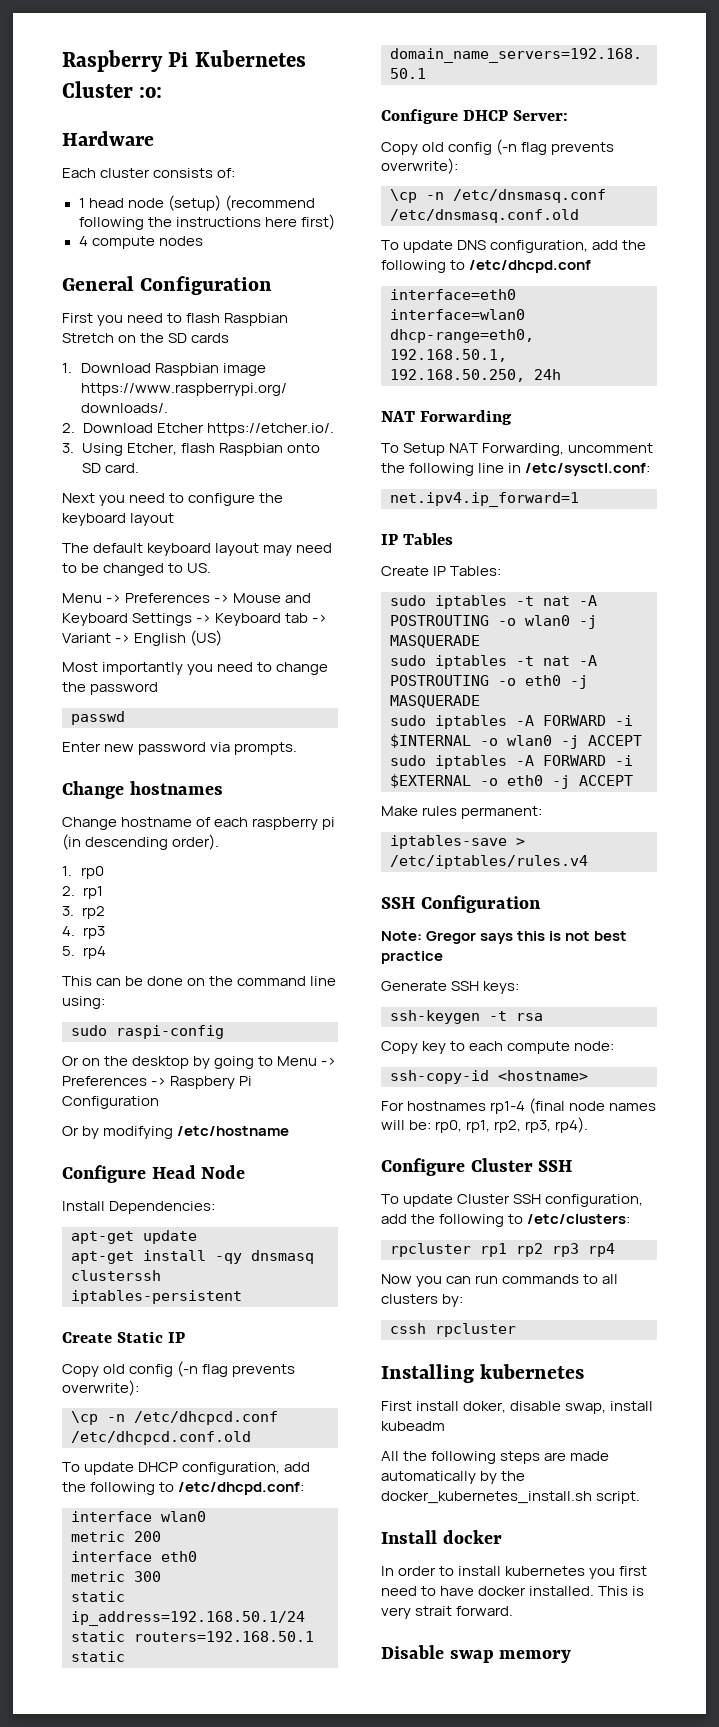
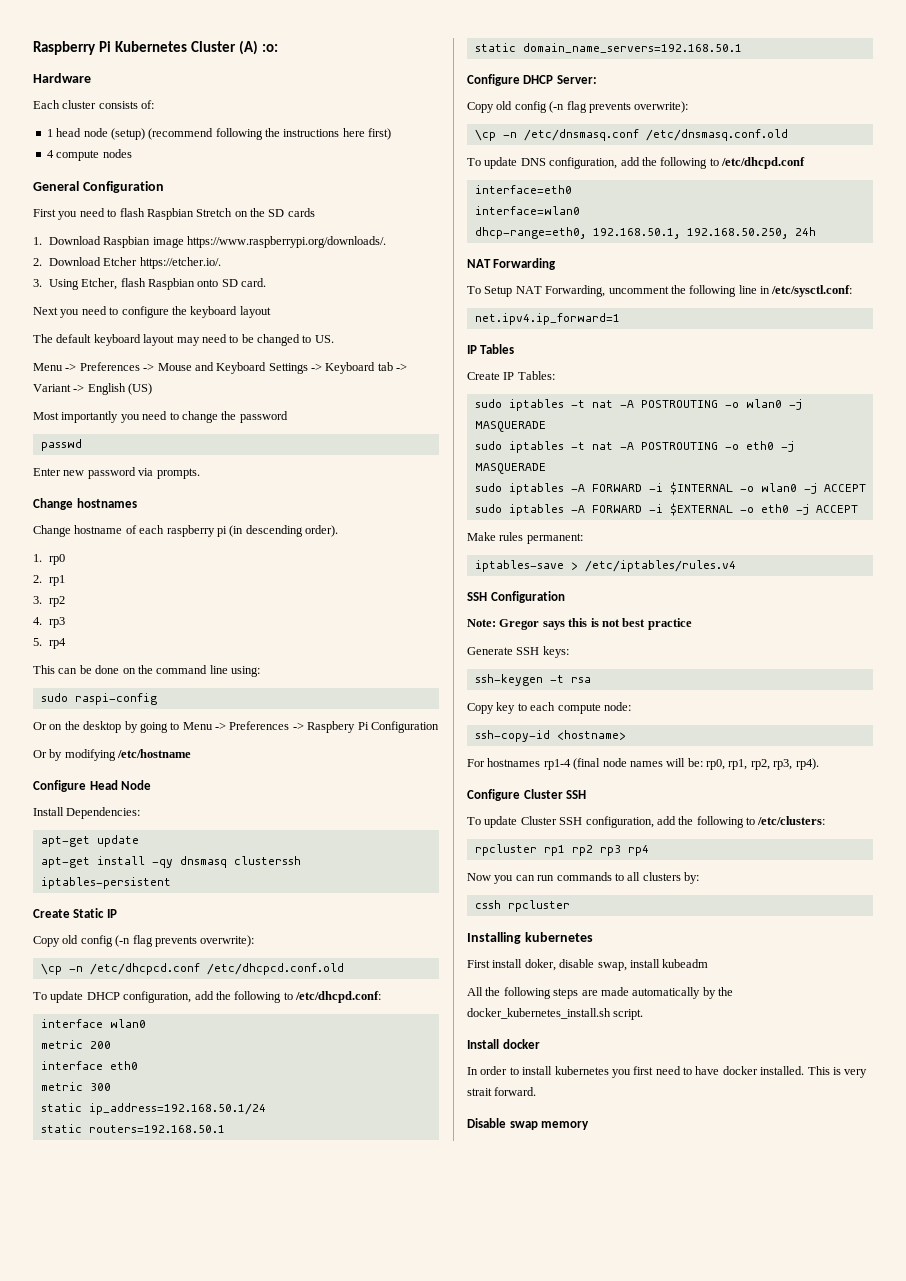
(133, 89) none -> [238,40,258,55] (A)

